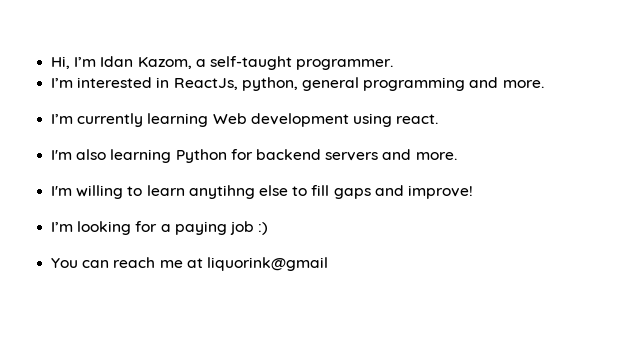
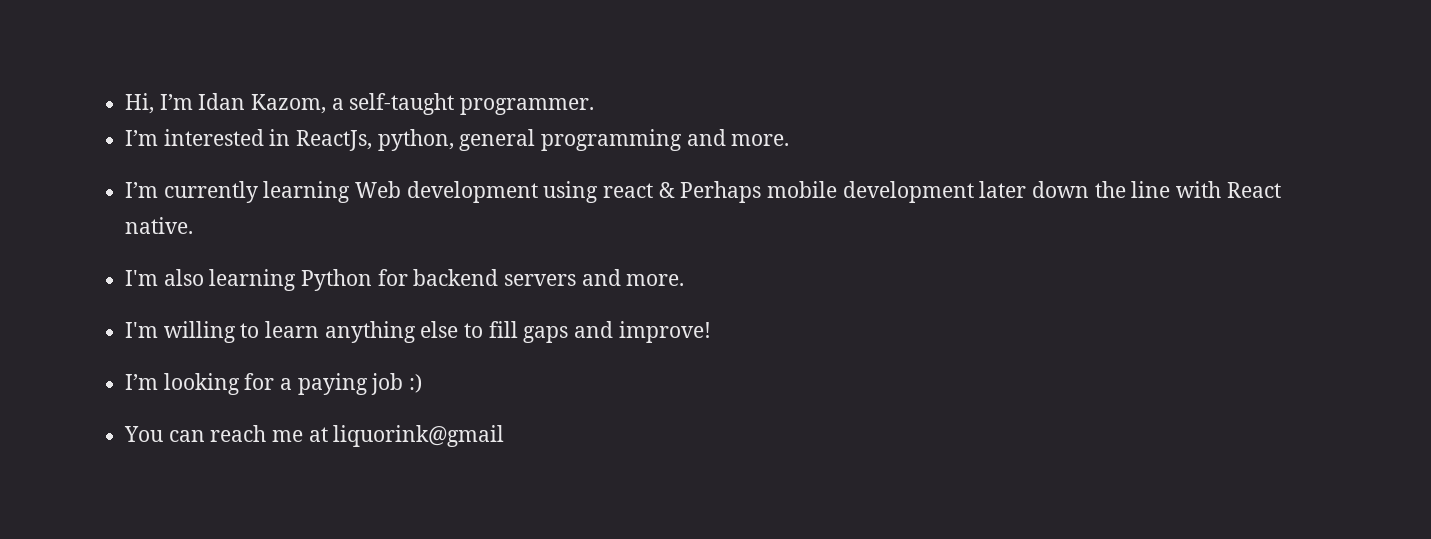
[396,114,439,124] react. -> [603,181,1281,203] [125,217,194,234] react & Perhaps mobile development later down the line with React native.
[188,185,255,199] anytihng -> [324,321,416,343] anything

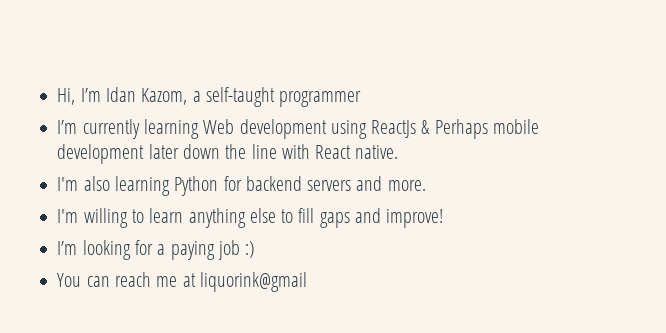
[460,98,595,115] [125,129,790,151] programmer. // I’m interested in ReactJs, python, general programming and more. -> [279,91,362,107] programmer
[603,183,654,198] react -> [371,120,417,138] ReactJs

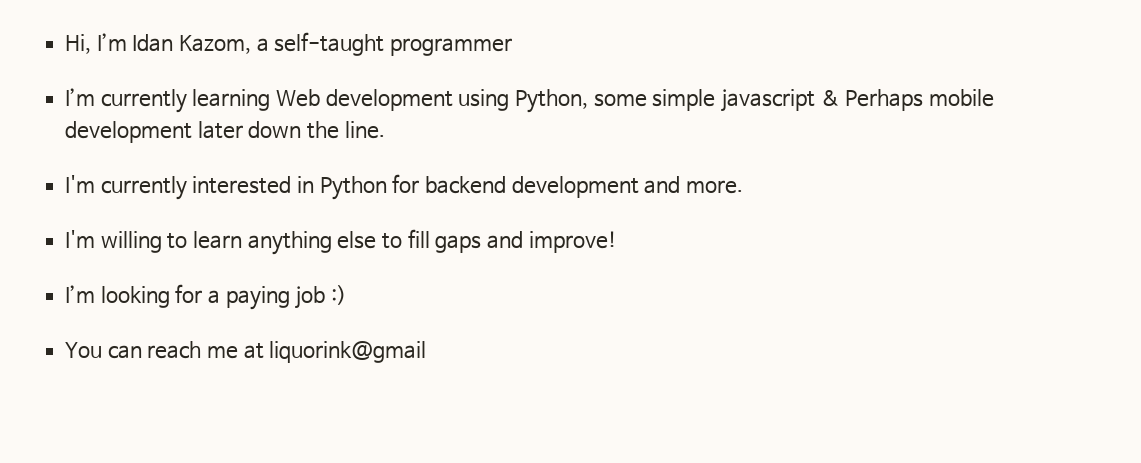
[371,120,417,138] ReactJs -> [515,89,816,113] Python, some simple javascript
[251,144,399,159] [57,176,170,196] line with React native. // I'm also learning -> [344,121,385,139] [65,175,315,200] line. // I'm currently interested in
[307,180,352,191] servers -> [511,176,639,198] development

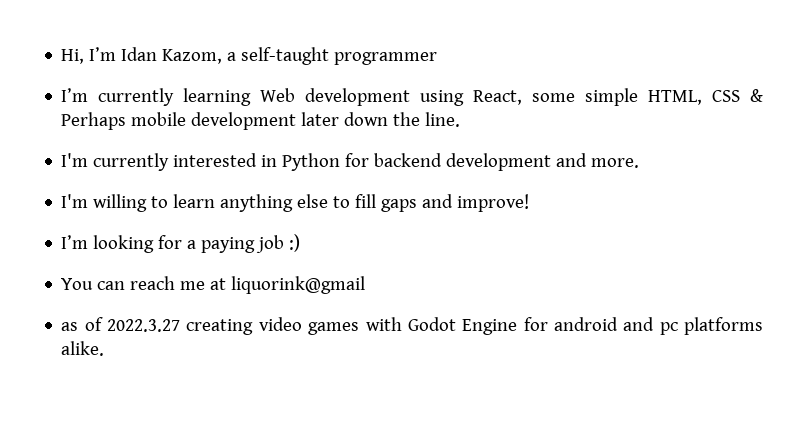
[515,89,589,113] Python, -> [473,90,523,105] React,
[721,89,816,112] javascript -> [648,90,741,105] HTML, CSS
(427, 352) none -> [61,317,763,335] [61,341,105,356] // as of 2022.3.27 creating video games with Godot Engine for android and pc platforms alike.

